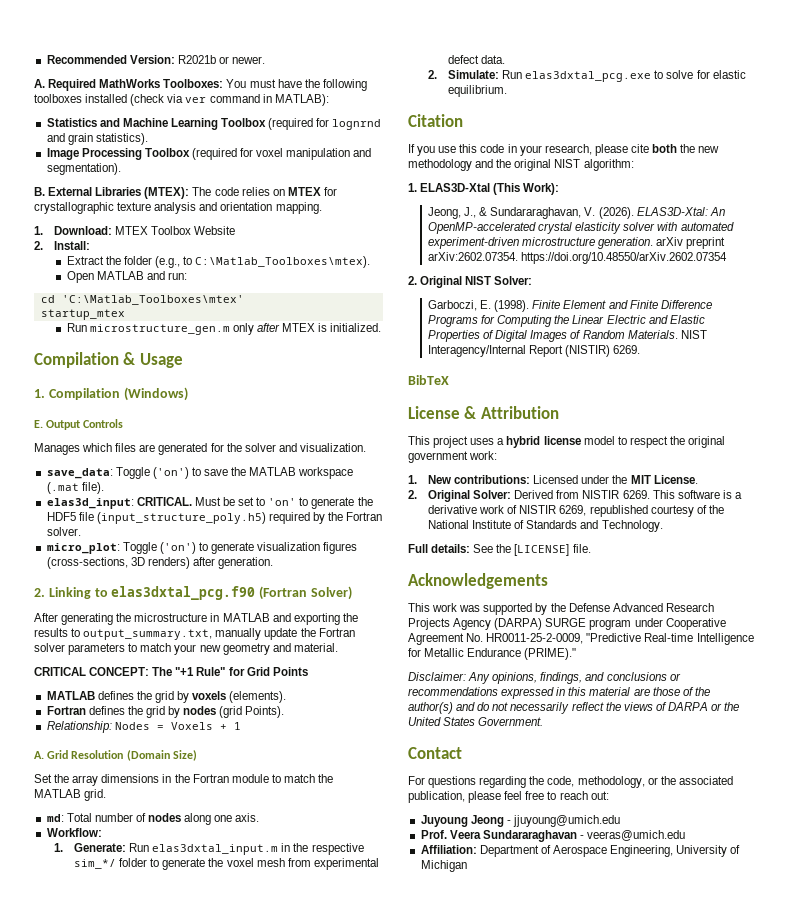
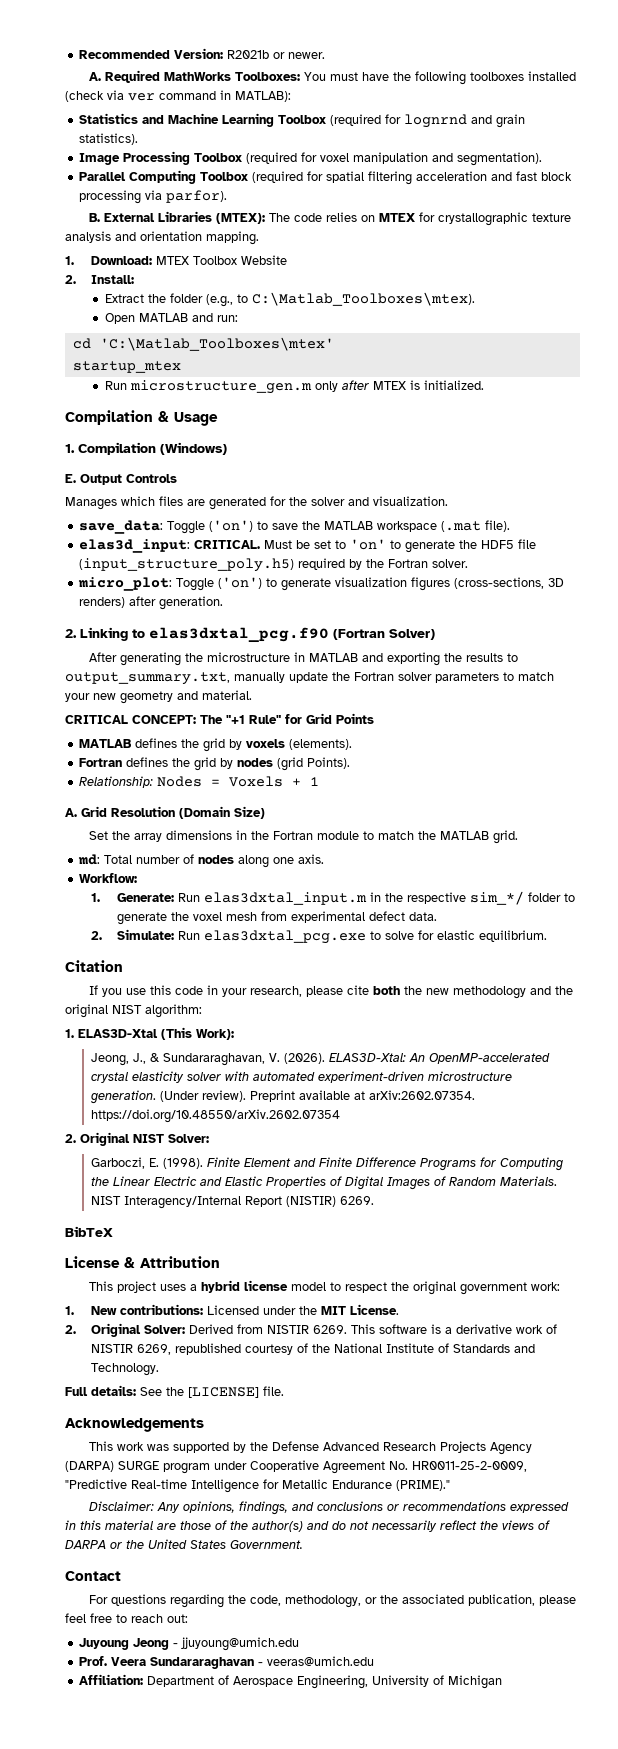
(121, 169) none -> [79,170,573,185] [79,190,228,204] // Parallel Computing Toolbox (required for spatial filtering acceleration and fast block processing via parfor).
[656,237,726,249] arXiv preprint -> [159,1090,365,1102] (Under review). Preprint available at

